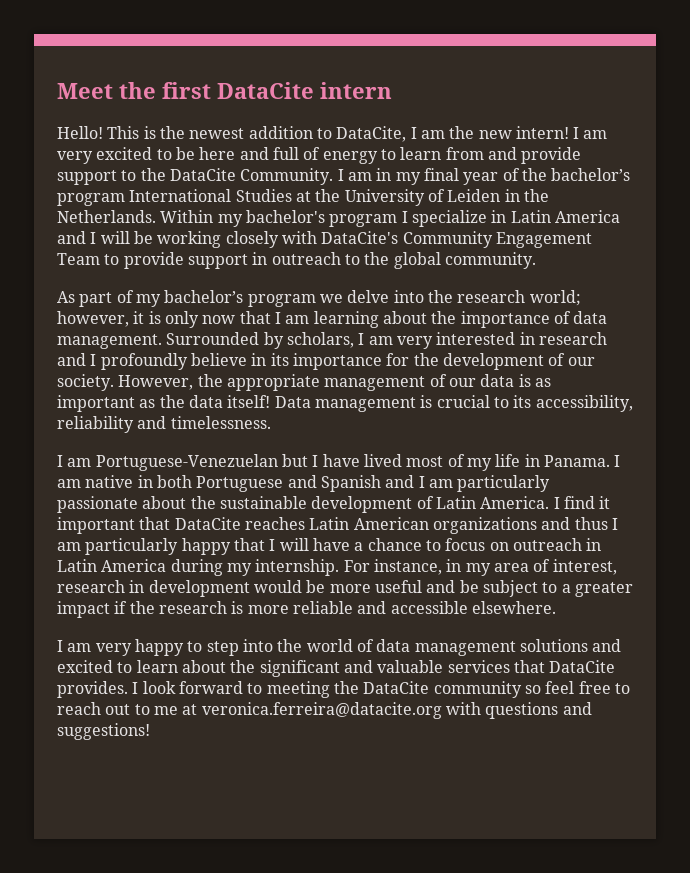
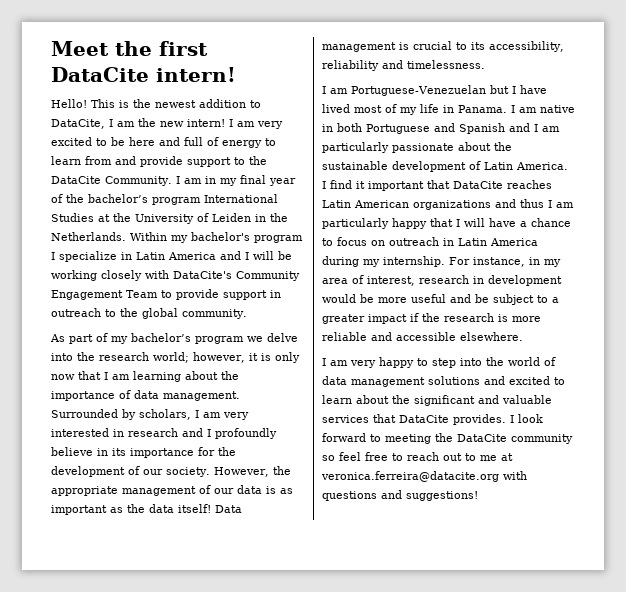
[320,82,392,99] intern -> [156,67,236,82] intern!

